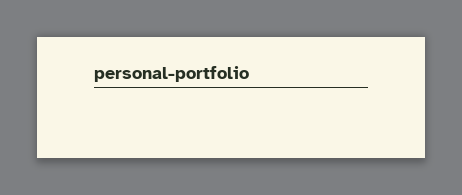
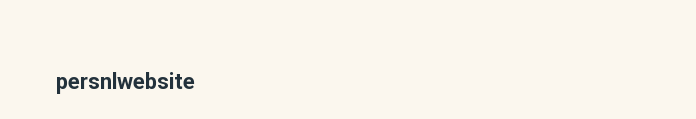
[94,66,249,82] personal-portfolio -> [56,72,195,94] persnlwebsite

